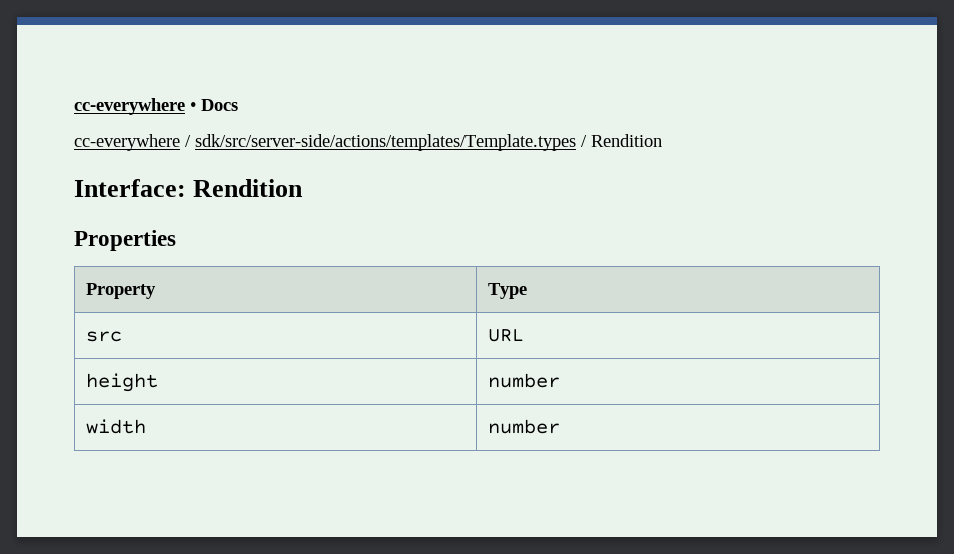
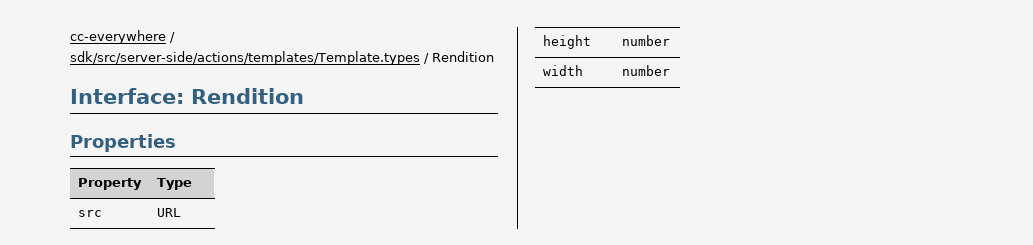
[74,98,238,115] [74,134,180,151] cc-everywhere • Docs // cc-everywhere -> [70,30,166,44] cc-everywhere

